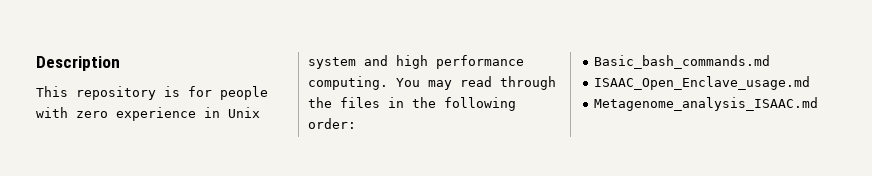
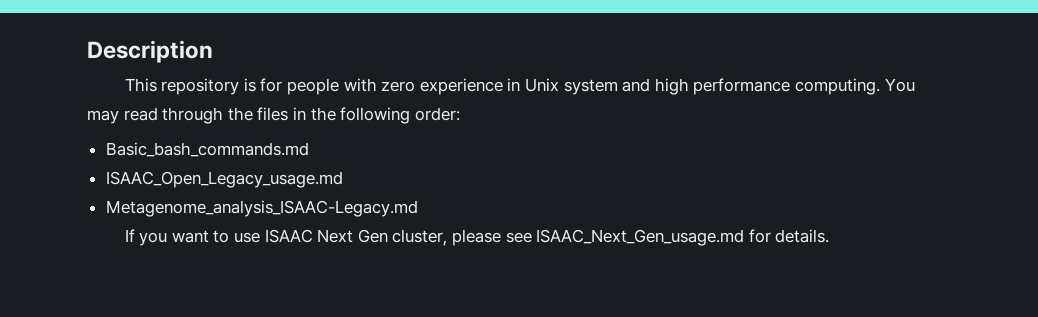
[594,76,811,90] [594,97,819,111] ISAAC_Open_Enclave_usage.md // Metagenome_analysis_ISAAC.md -> [105,171,343,188] [105,200,418,217] [124,229,830,246] ISAAC_Open_Legacy_usage.md // Metagenome_analysis_ISAAC-Legacy.md // If you want to use ISAAC Next Gen cluster, please see ISAAC_Next_Gen_usage.md for details.

